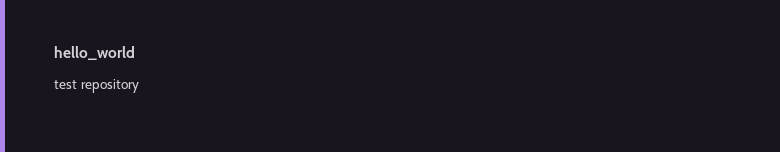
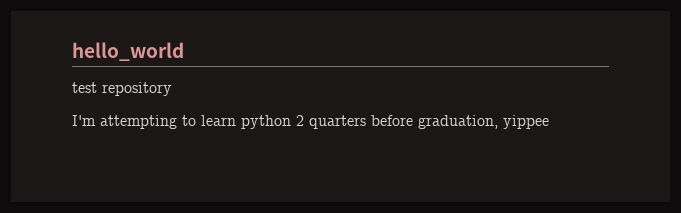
(139, 86) none -> [72,115,549,129] // I'm attempting to learn python 2 quarters before graduation, yippee

